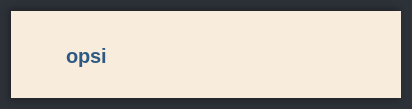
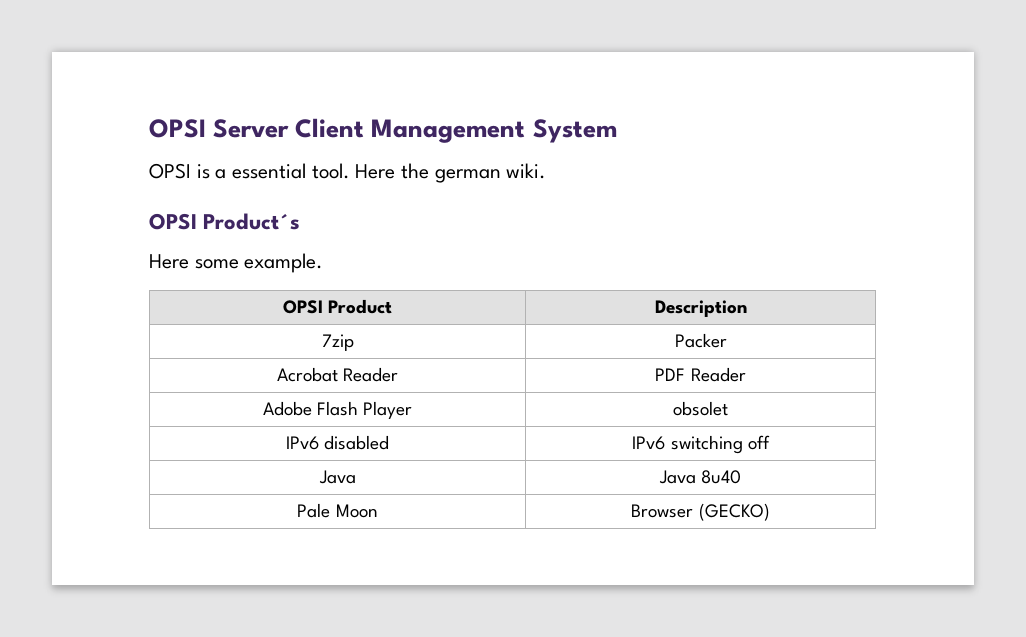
[66,48,107,67] opsi -> [149,118,617,143] [149,163,547,183] [149,213,301,230] [149,253,324,273] [282,299,393,314] [654,300,747,317] [321,334,354,351] [674,333,727,348] [276,367,399,382] [655,367,746,382] [262,401,413,419] [673,401,728,416] [285,435,390,450] [632,435,770,454] [318,470,356,484] [658,470,742,484] [297,503,378,518] [631,503,770,521] OPSI Server Client Management System // OPSI is a essential tool. Here the german wiki. // OPSI Product´s // Here some example. // OPSI Product | Description // 7zip | Packer // Acrobat Reader | PDF Reader // Adobe Flash Player | obsolet // IPv6 disabled | IPv6 switching off // Java | Java 8u40 // Pale Moon | Browser (GECKO)

